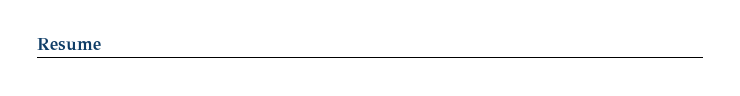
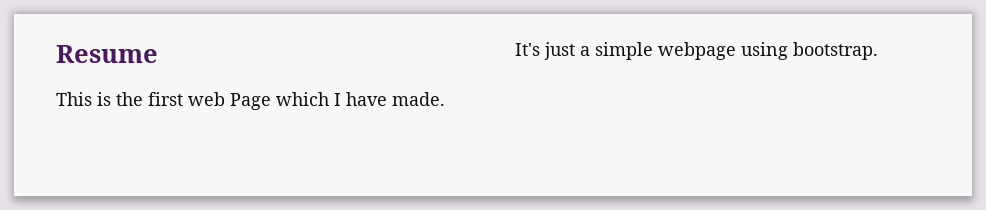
(101, 44) none -> [56,92,445,110] [515,42,878,60] // This is the first web Page which I have made. It's just a simple webpage using bootstrap.

